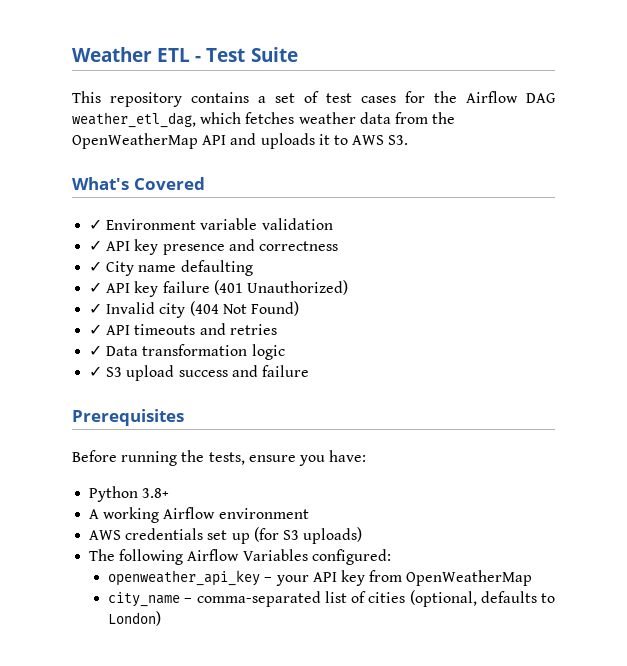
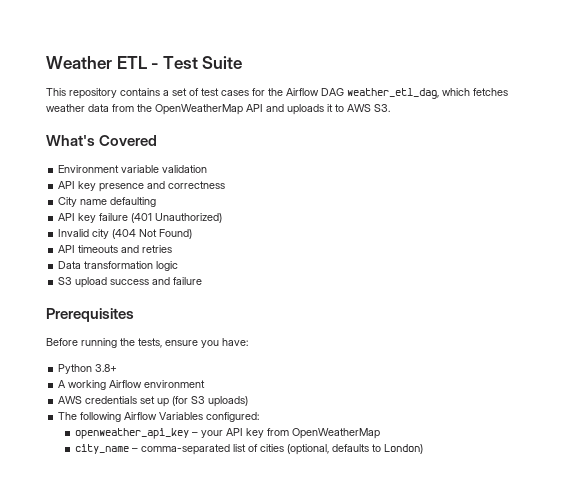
[89,219,103,230] ✓ -> (158, 140) none
[89,240,103,251] ✓ -> (208, 169) none
[89,261,103,272] ✓ -> (226, 185) none
[89,282,103,293] ✓ -> (157, 202) none
[89,303,103,314] ✓ -> (223, 218) none
[89,324,103,335] ✓ -> (193, 234) none
[89,345,103,356] ✓ -> (173, 249) none
[89,366,103,377] ✓ -> (179, 266) none

